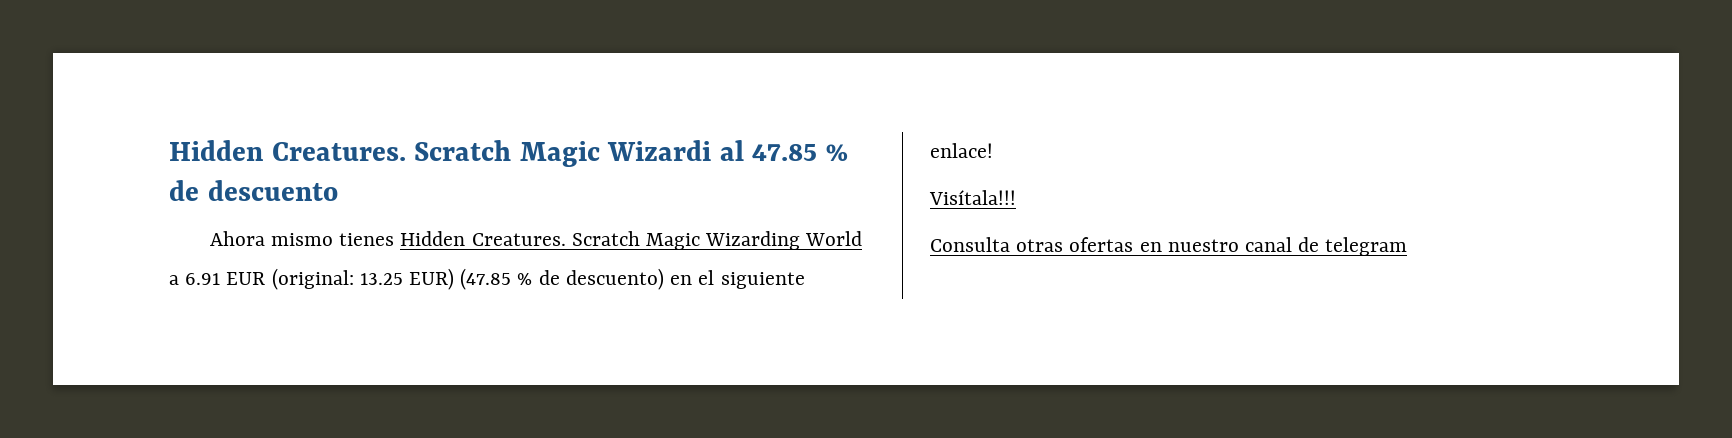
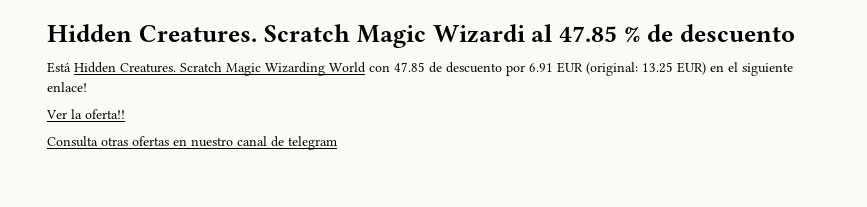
[209,231,395,246] Ahora mismo tienes -> [47,62,71,73] Está
[169,275,179,285] a -> [369,62,525,76] con 47.85 de descuento por
[460,268,664,290] (47.85 % de descuento) -> (706, 68) none
[929,190,1016,205] Visítala!!! -> [46,109,125,119] Ver la oferta!!

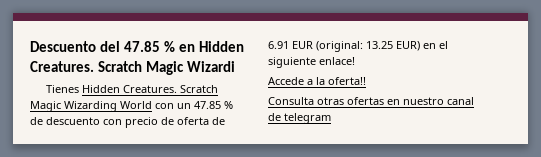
(47, 33) none -> [30,41,196,52] Descuento del 47.85 % en
[531,24,795,42] [47,62,71,73] al 47.85 % de descuento // Está -> [45,85,79,93] // Tienes
[394,62,525,76] 47.85 de descuento por -> [177,101,233,109] [30,117,225,128] un 47.85 % de descuento con precio de oferta de
[46,110,67,119] Ver -> [268,77,313,85] Accede a

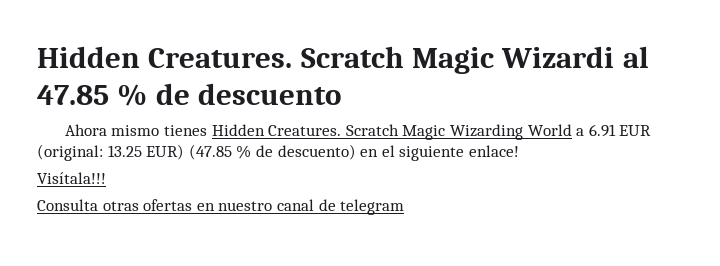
[30,41,196,52] Descuento del 47.85 % en -> (37, 57) none
[45,85,79,93] // Tienes -> [622,46,649,68] [37,83,342,106] [64,124,207,136] al 47.85 % de descuento // Ahora mismo tienes
[155,101,233,109] [30,117,225,128] con un 47.85 % de descuento con precio de oferta de -> [576,128,585,136] a
(420, 46) none -> [188,144,356,160] (47.85 % de descuento)
[268,77,366,85] Accede a la oferta!! -> [37,172,106,184] Visítala!!!

